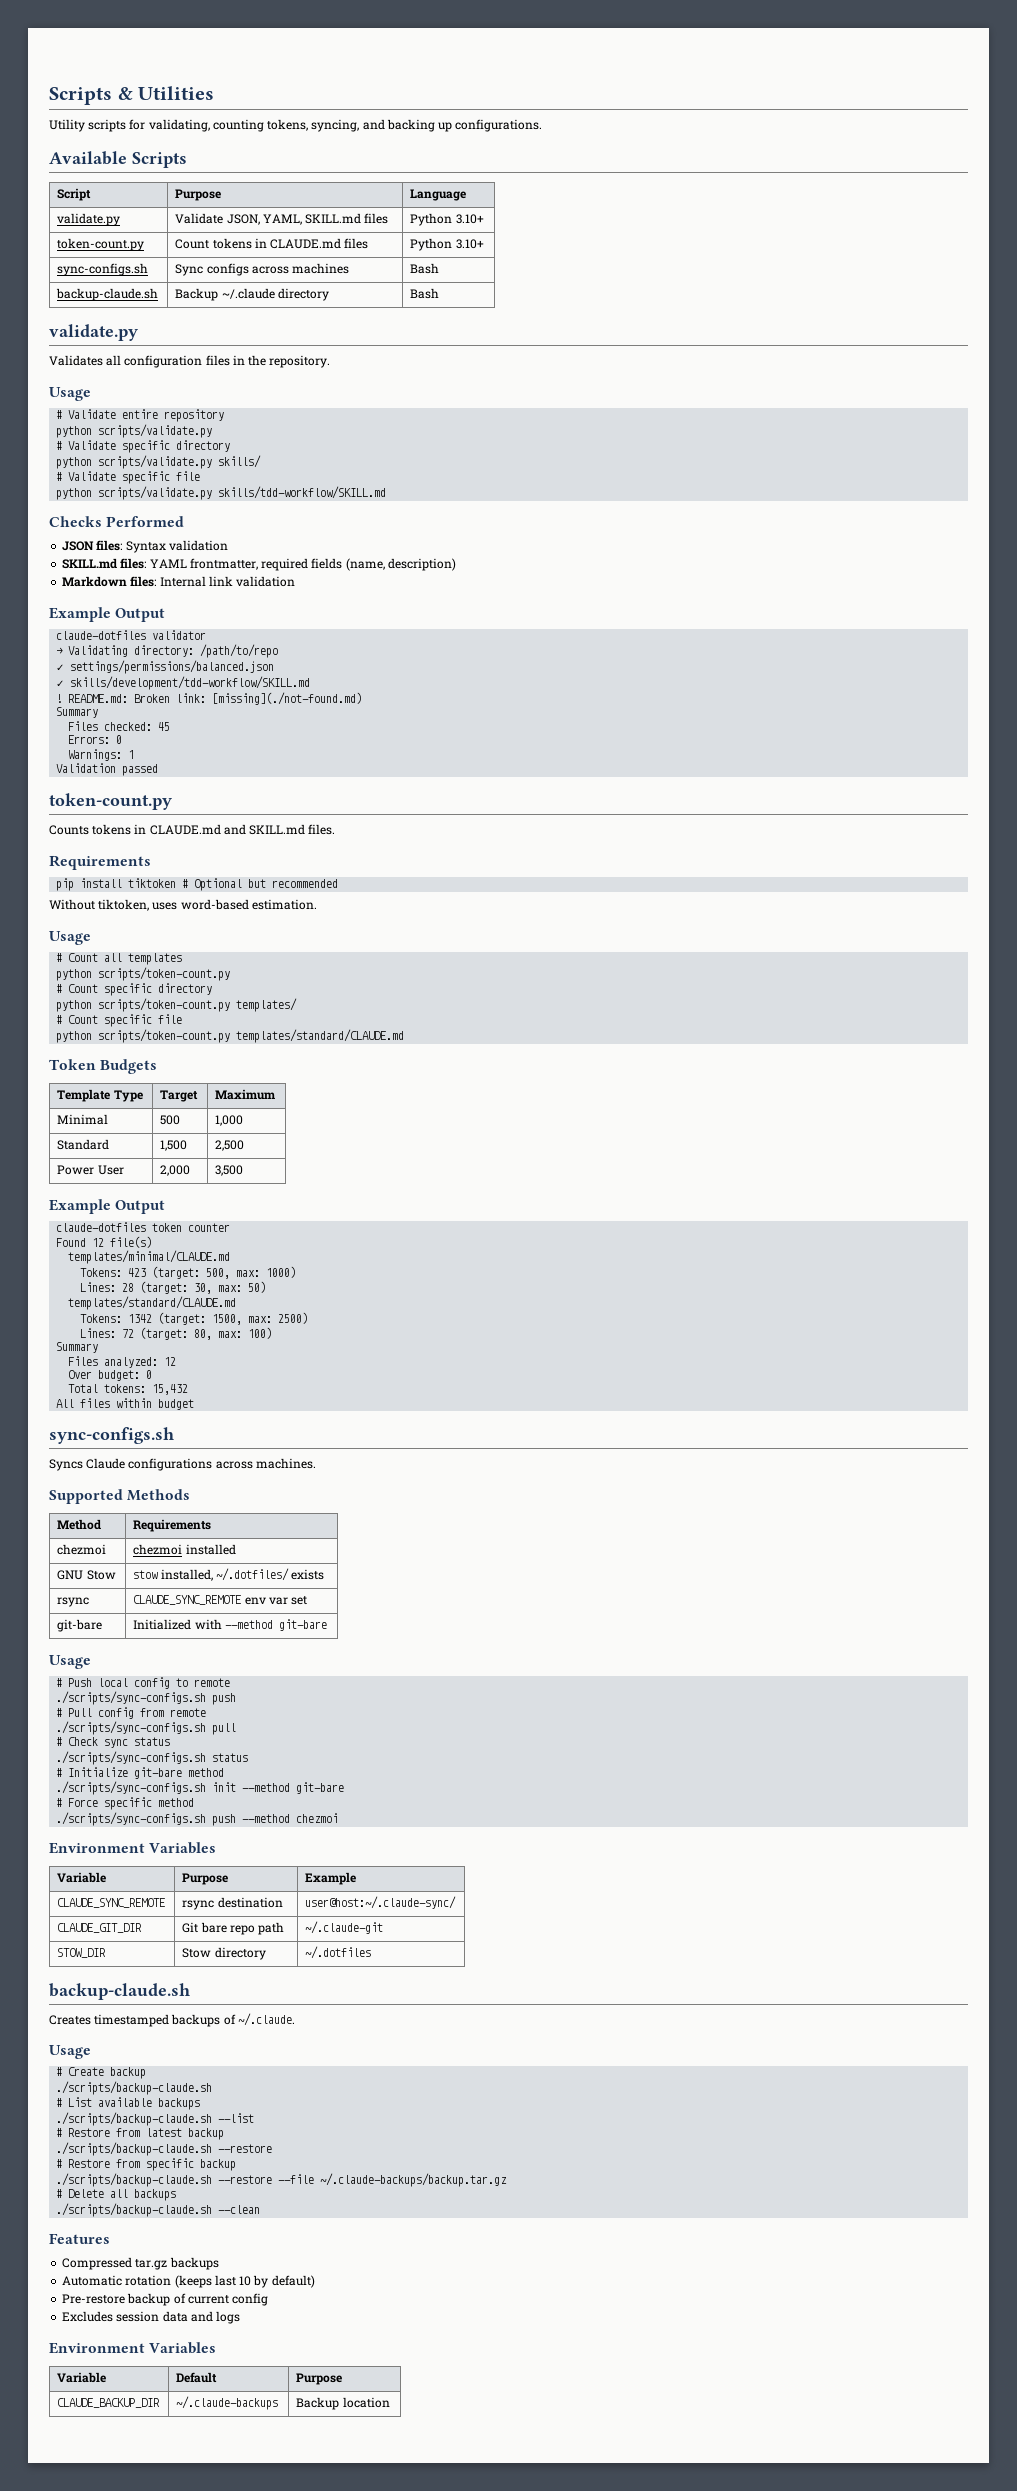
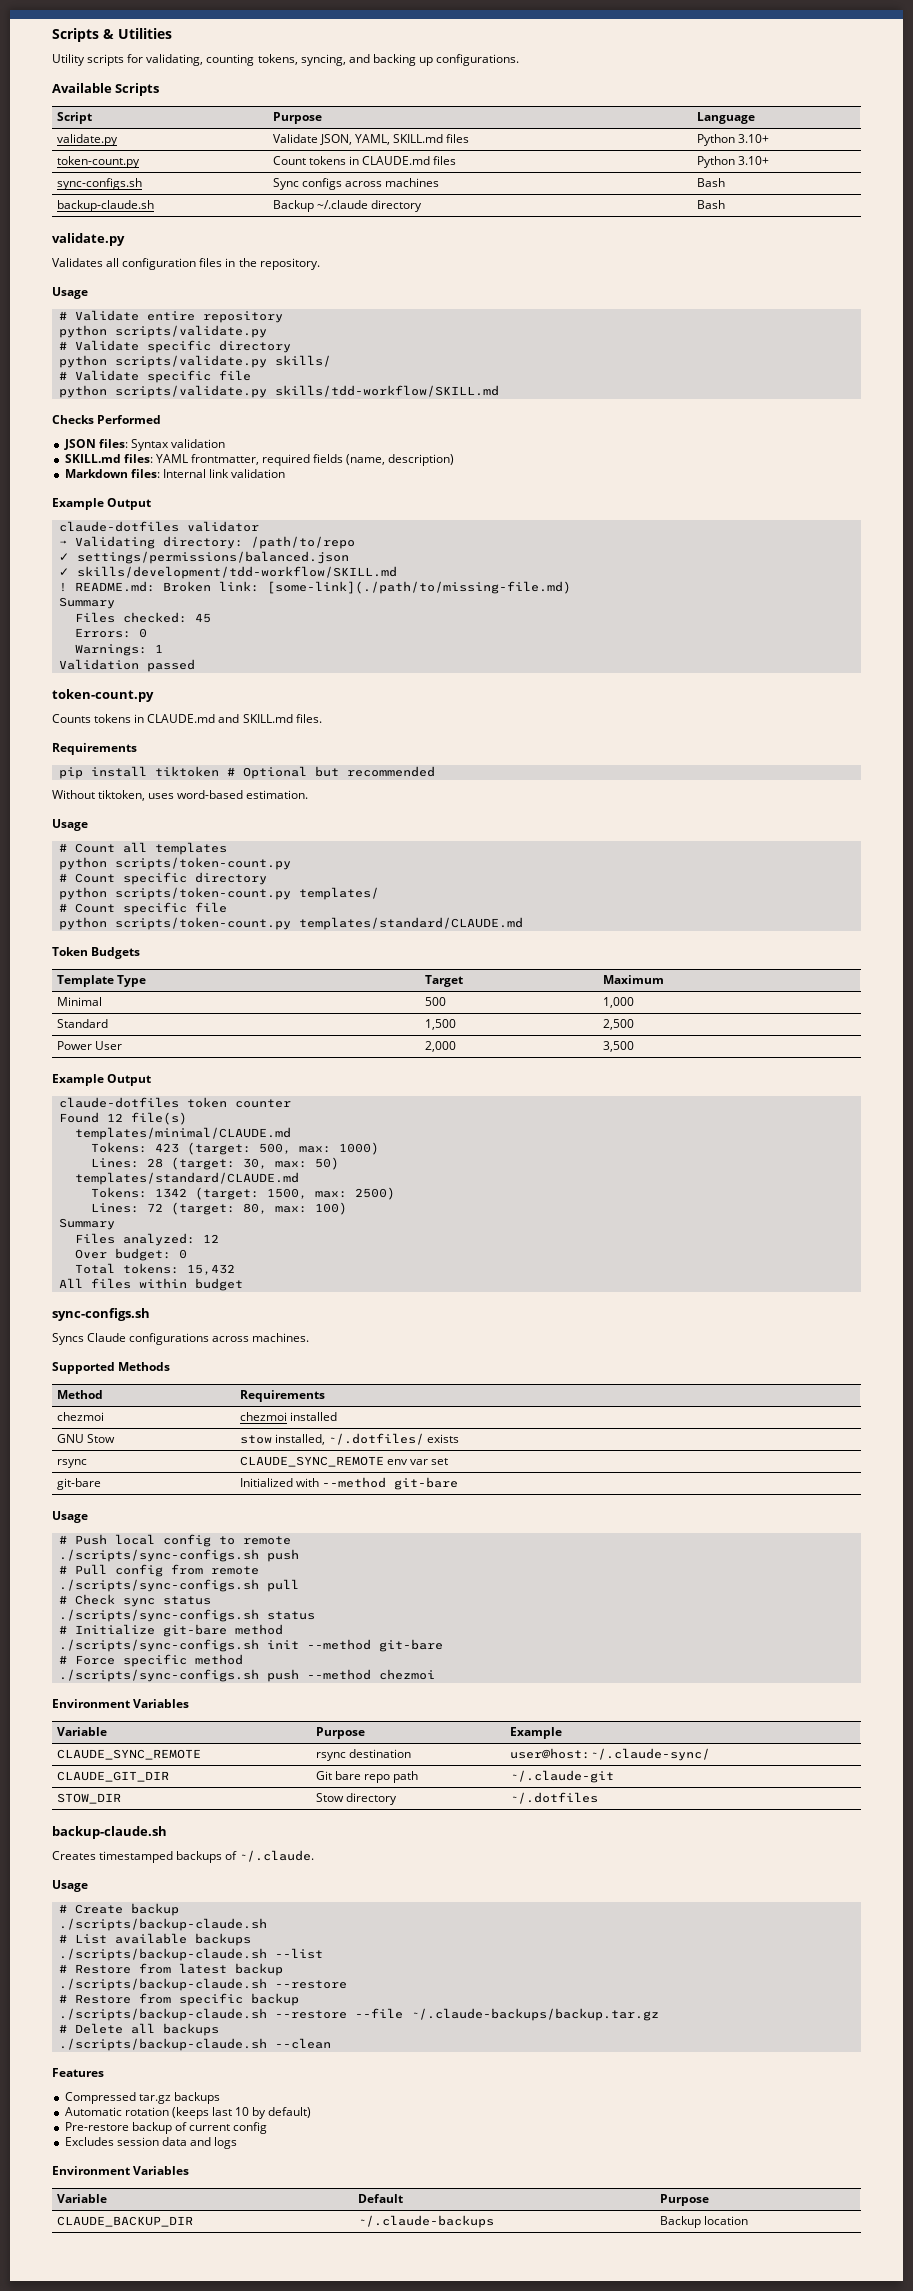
[212,692,363,705] [missing](./not-found.md) -> [266,581,571,594] [some-link](./path/to/missing-file.md)

